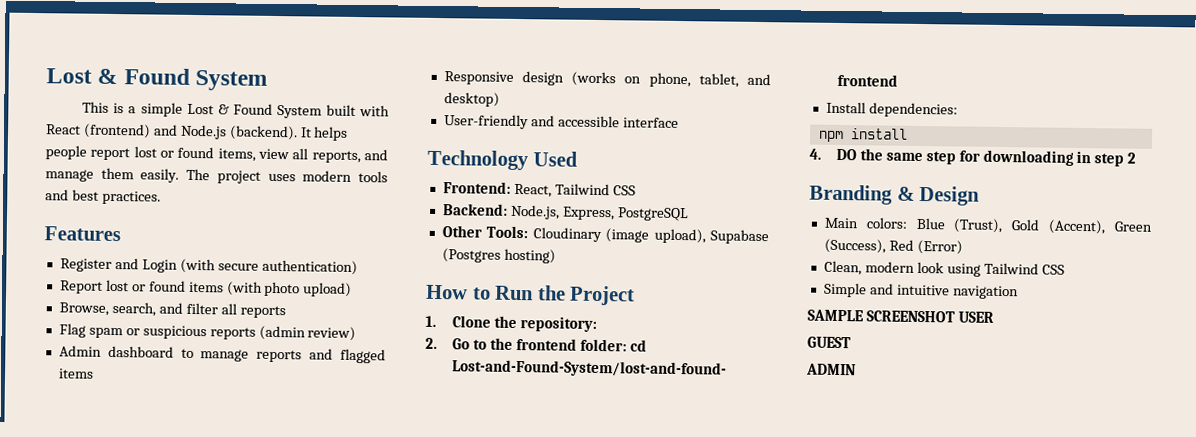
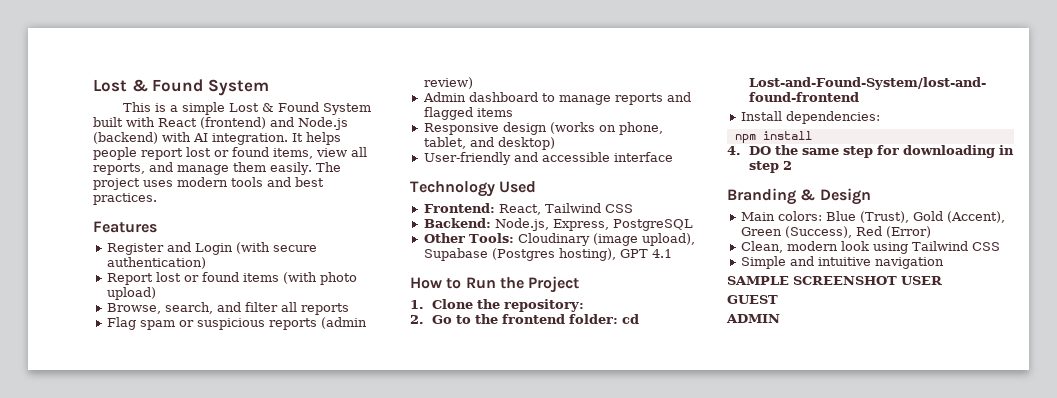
[228,125,298,141] (backend). -> [93,132,288,145] (backend) with AI integration.
[503,248,556,264] hosting) -> [558,248,672,261] hosting), GPT 4.1

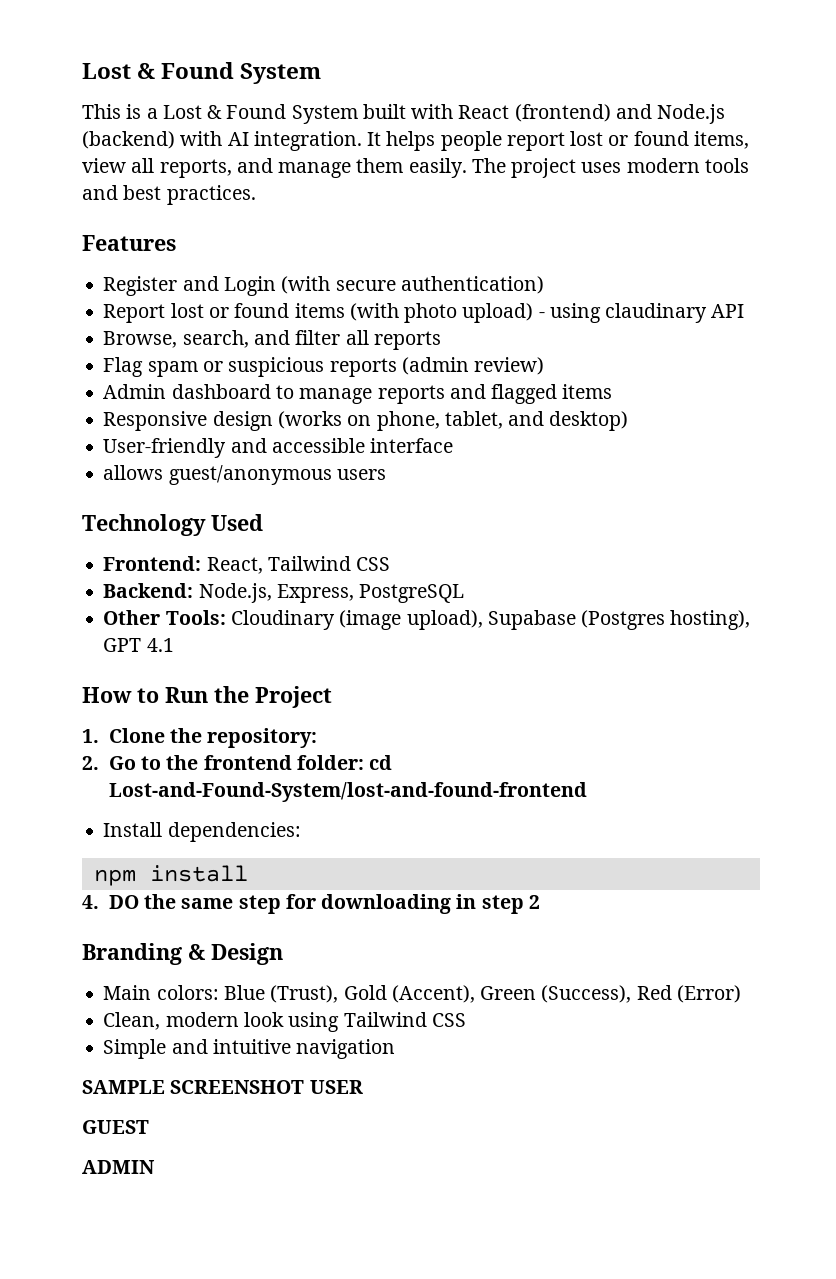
[182,102,226,115] simple -> (158, 113) none
(156, 293) none -> [538,303,745,323] - using claudinary API
(673, 157) none -> [103,465,386,485] // allows guest/anonymous users

